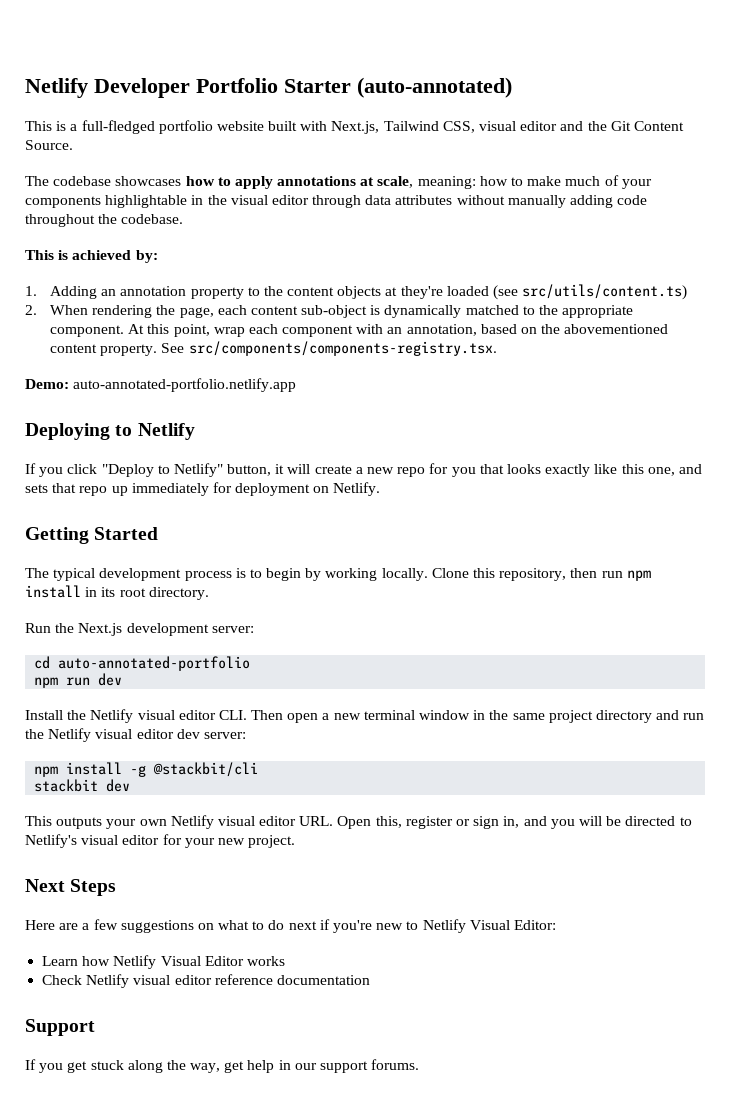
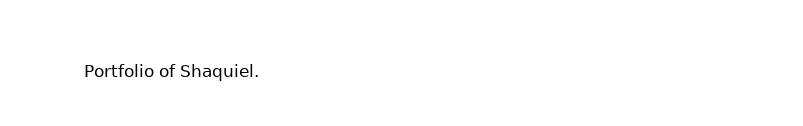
[25,77,512,98] [25,120,684,134] [25,140,73,150] [25,175,652,189] [25,195,648,208] [25,214,184,227] [25,250,158,263] [25,284,688,300] [25,305,634,318] [49,324,669,337] [49,341,497,356] [25,378,297,392] [25,423,195,440] [25,463,702,477] [25,482,381,496] [25,527,159,544] [25,568,651,581] [25,585,209,600] [25,623,254,636] [34,656,251,671] [34,673,123,688] [25,709,705,723] [25,728,246,742] [34,762,259,777] [34,779,131,792] [25,815,692,829] [25,834,296,848] [25,879,117,896] [25,919,556,933] [42,955,285,969] [42,974,370,988] [25,1019,95,1036] [25,1059,420,1073] Netlify Developer Portfolio Starter (auto-annotated) // This is a full-fledged portfolio website built with Next.js, Tailwind CSS, visual editor and the Git Content Source. // The codebase showcases how to apply annotations at scale, meaning: how to make much of your components highlightable in the visual editor through data attributes without manually adding code throughout the codebase. // This is achieved by: // 1. Adding an annotation property to the content objects at they're loaded (see src/utils/content.ts) // 2. When rendering the page, each content sub-object is dynamically matched to the appropriate component. At this point, wrap each component with an annotation, based on the abovementioned content property. See src/components/components-registry.tsx. // Demo: auto-annotated-portfolio.netlify.app // Deploying to Netlify // If you click "Deploy to Netlify" button, it will create a new repo for you that looks exactly like this one, and sets that repo up immediately for deployment on Netlify. // Getting Started // The typical development process is to begin by working locally. Clone this repository, then run npm install in its root directory. // Run the Next.js development server: // cd auto-annotated-portfolio // npm run dev // Install the Netlify visual editor CLI. Then open a new terminal window in the same project directory and run the Netlify visual editor dev server: // npm install -g @stackbit/cli // stackbit dev // This outputs your own Netlify visual editor URL. Open this, register or sign in, and you will be directed to Netlify's visual editor for your new project. // Next Steps // Here are a few suggestions on what to do next if you're new to Netlify Visual Editor: // Learn how Netlify Visual Editor works // Check Netlify visual editor reference documentation // Support // If you get stuck along the way, get help in our support forums. -> [84,64,259,81] Portfolio of Shaquiel.

